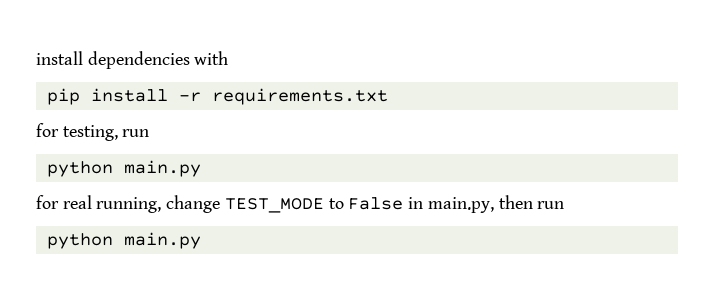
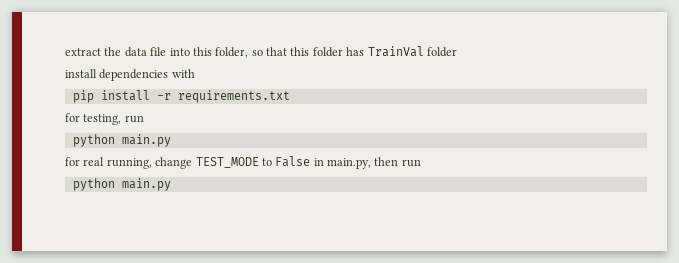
(36, 58) none -> [65,46,457,58] extract the data file into this folder, so that this folder has TrainVal folder //

